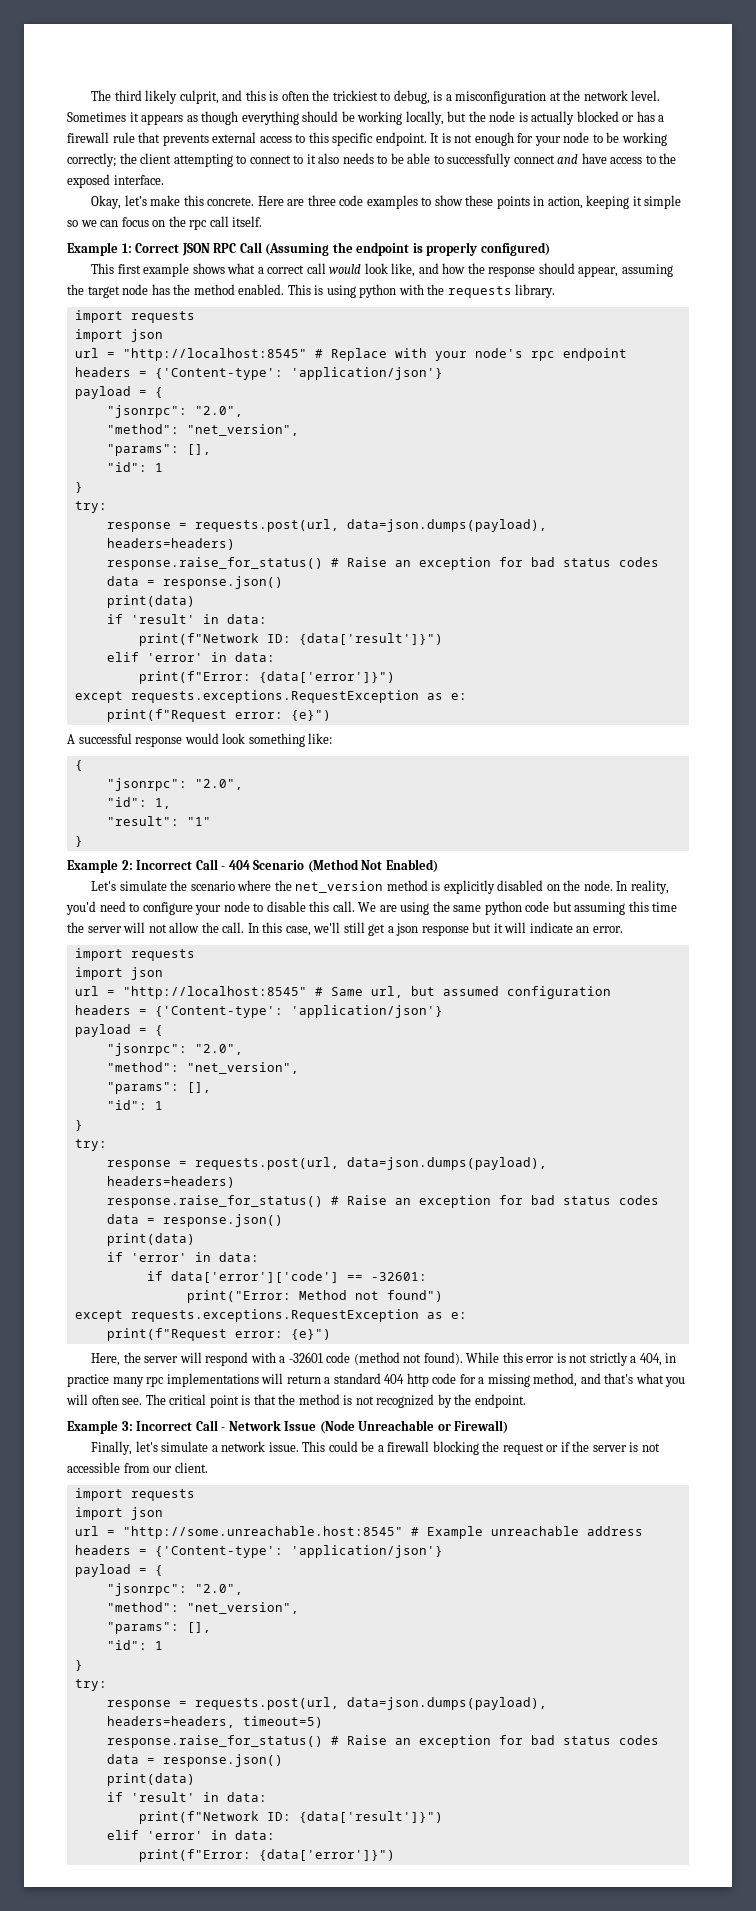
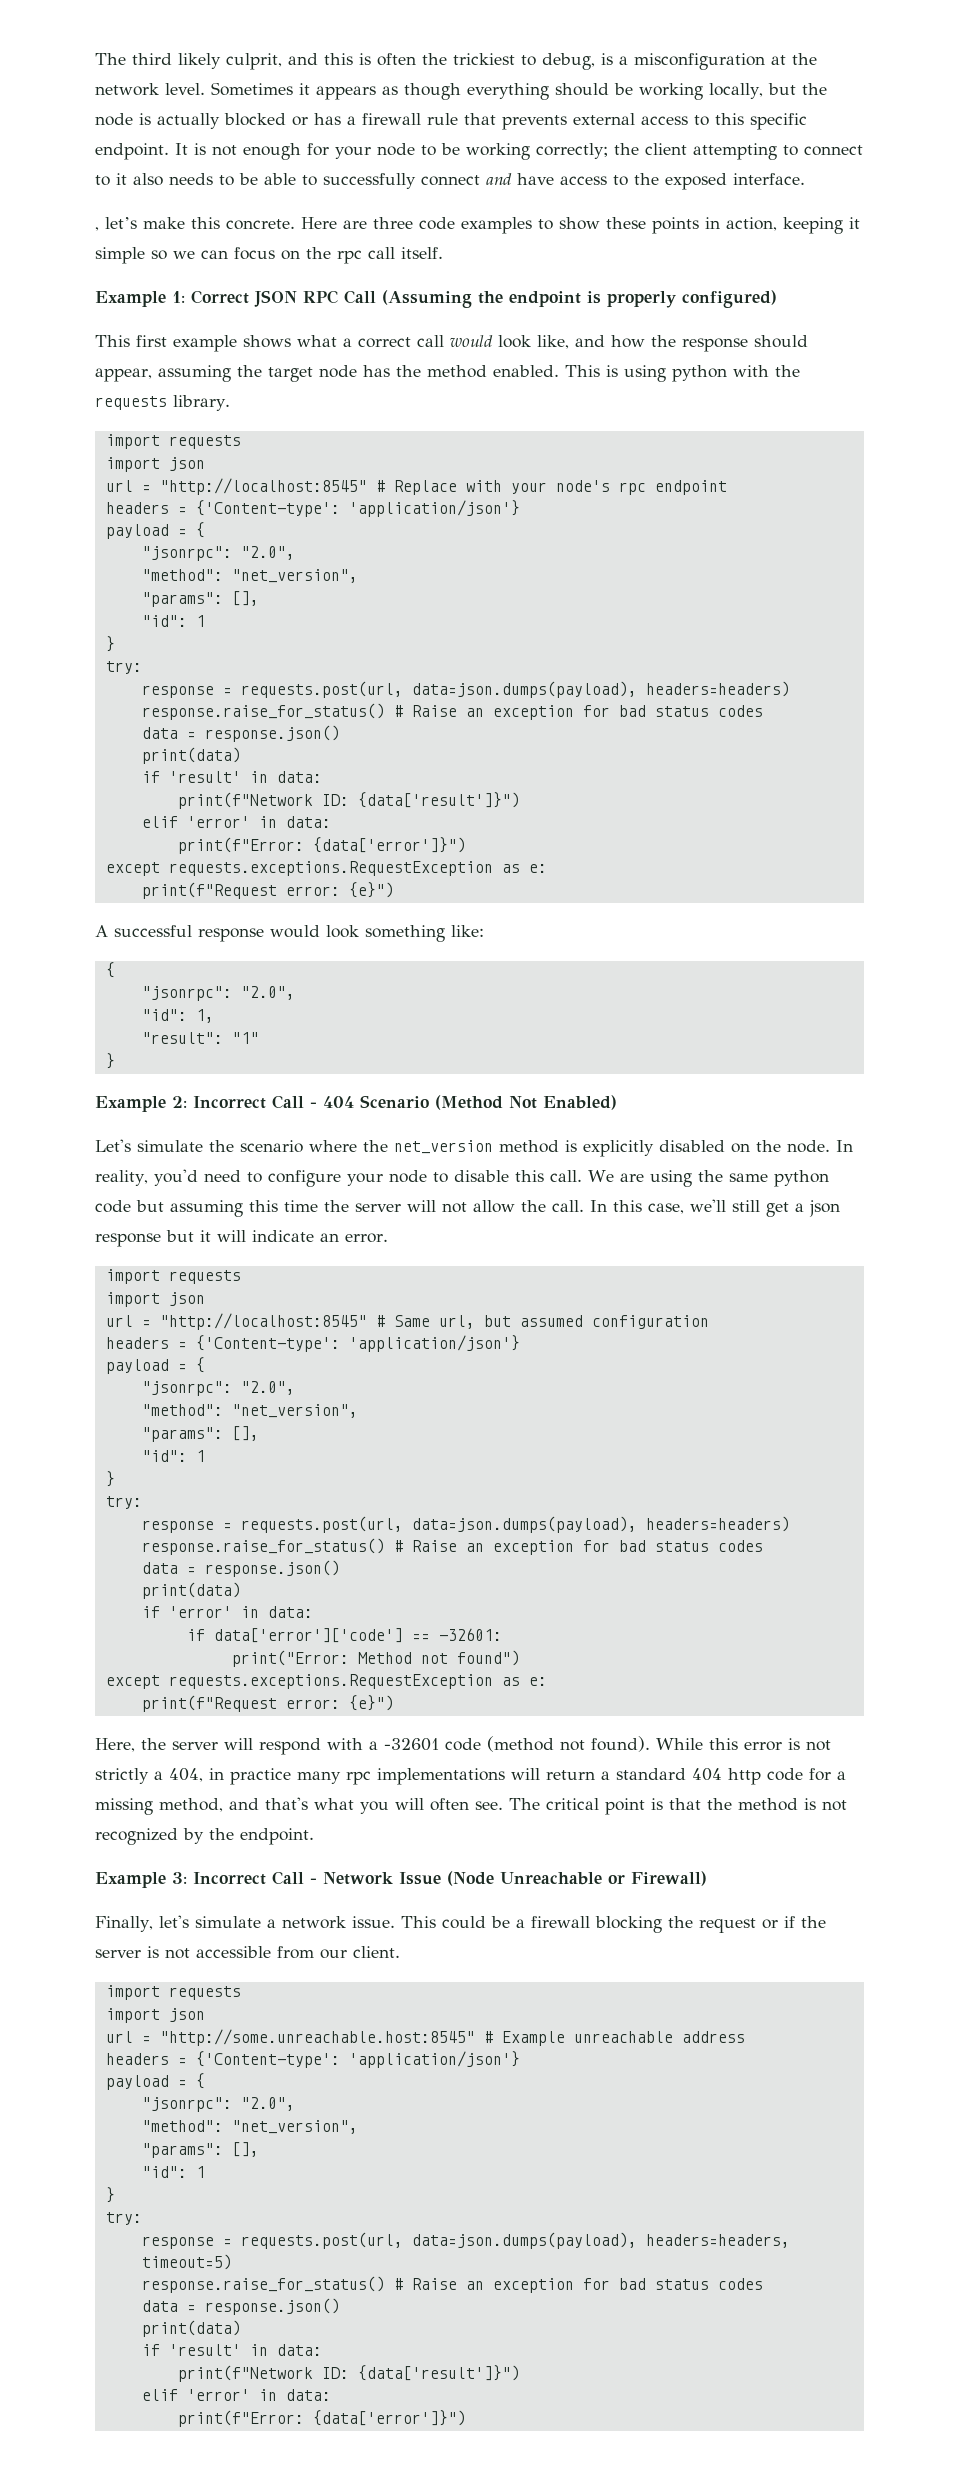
[90,195,121,209] Okay, -> [95,227,99,231] ,

